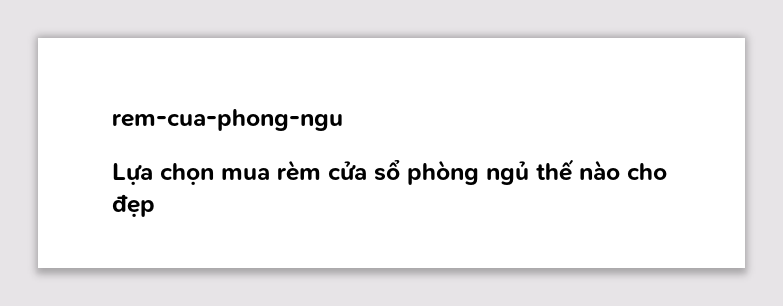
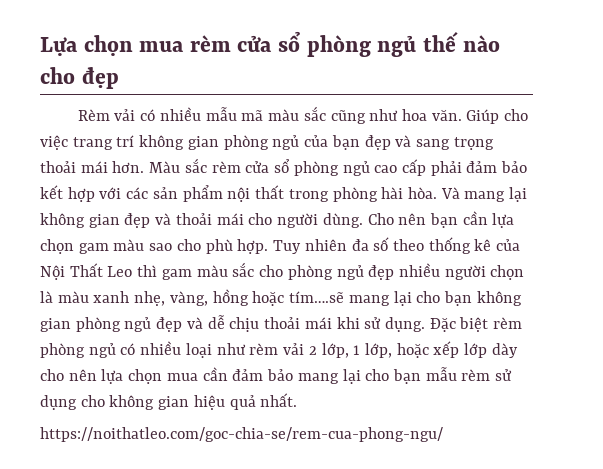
[112,109,343,131] rem-cua-phong-ngu // -> (40, 46) none
(155, 205) none -> [77,106,529,124] [40,135,494,150] [40,158,528,176] [40,185,528,202] [40,211,515,228] [40,237,521,254] [40,262,525,280] [40,289,522,306] [40,315,523,332] [40,341,518,358] [40,367,513,384] [40,393,298,410] [40,427,443,442] // Rèm vải có nhiều mẫu mã màu sắc cũng như hoa văn. Giúp cho việc trang trí không gian phòng ngủ của bạn đẹp và sang trọng thoải mái hơn. Màu sắc rèm cửa sổ phòng ngủ cao cấp phải đảm bảo kết hợp với các sản phẩm nội thất trong phòng hài hòa. Và mang lại không gian đẹp và thoải mái cho người dùng. Cho nên bạn cần lựa chọn gam màu sao cho phù hợp. Tuy nhiên đa số theo thống kê của Nội Thất Leo thì gam màu sắc cho phòng ngủ đẹp nhiều người chọn là màu xanh nhẹ, vàng, hồng hoặc tím….sẽ mang lại cho bạn không gian phòng ngủ đẹp và dễ chịu thoải mái khi sử dụng. Đặc biệt rèm phòng ngủ có nhiều loại như rèm vải 2 lớp, 1 lớp, hoặc xếp lớp dày cho nên lựa chọn mua cần đảm bảo mang lại cho bạn mẫu rèm sử dụng cho không gian hiệu quả nhất. // https://noithatleo.com/goc-chia-se/rem-cua-phong-ngu/

